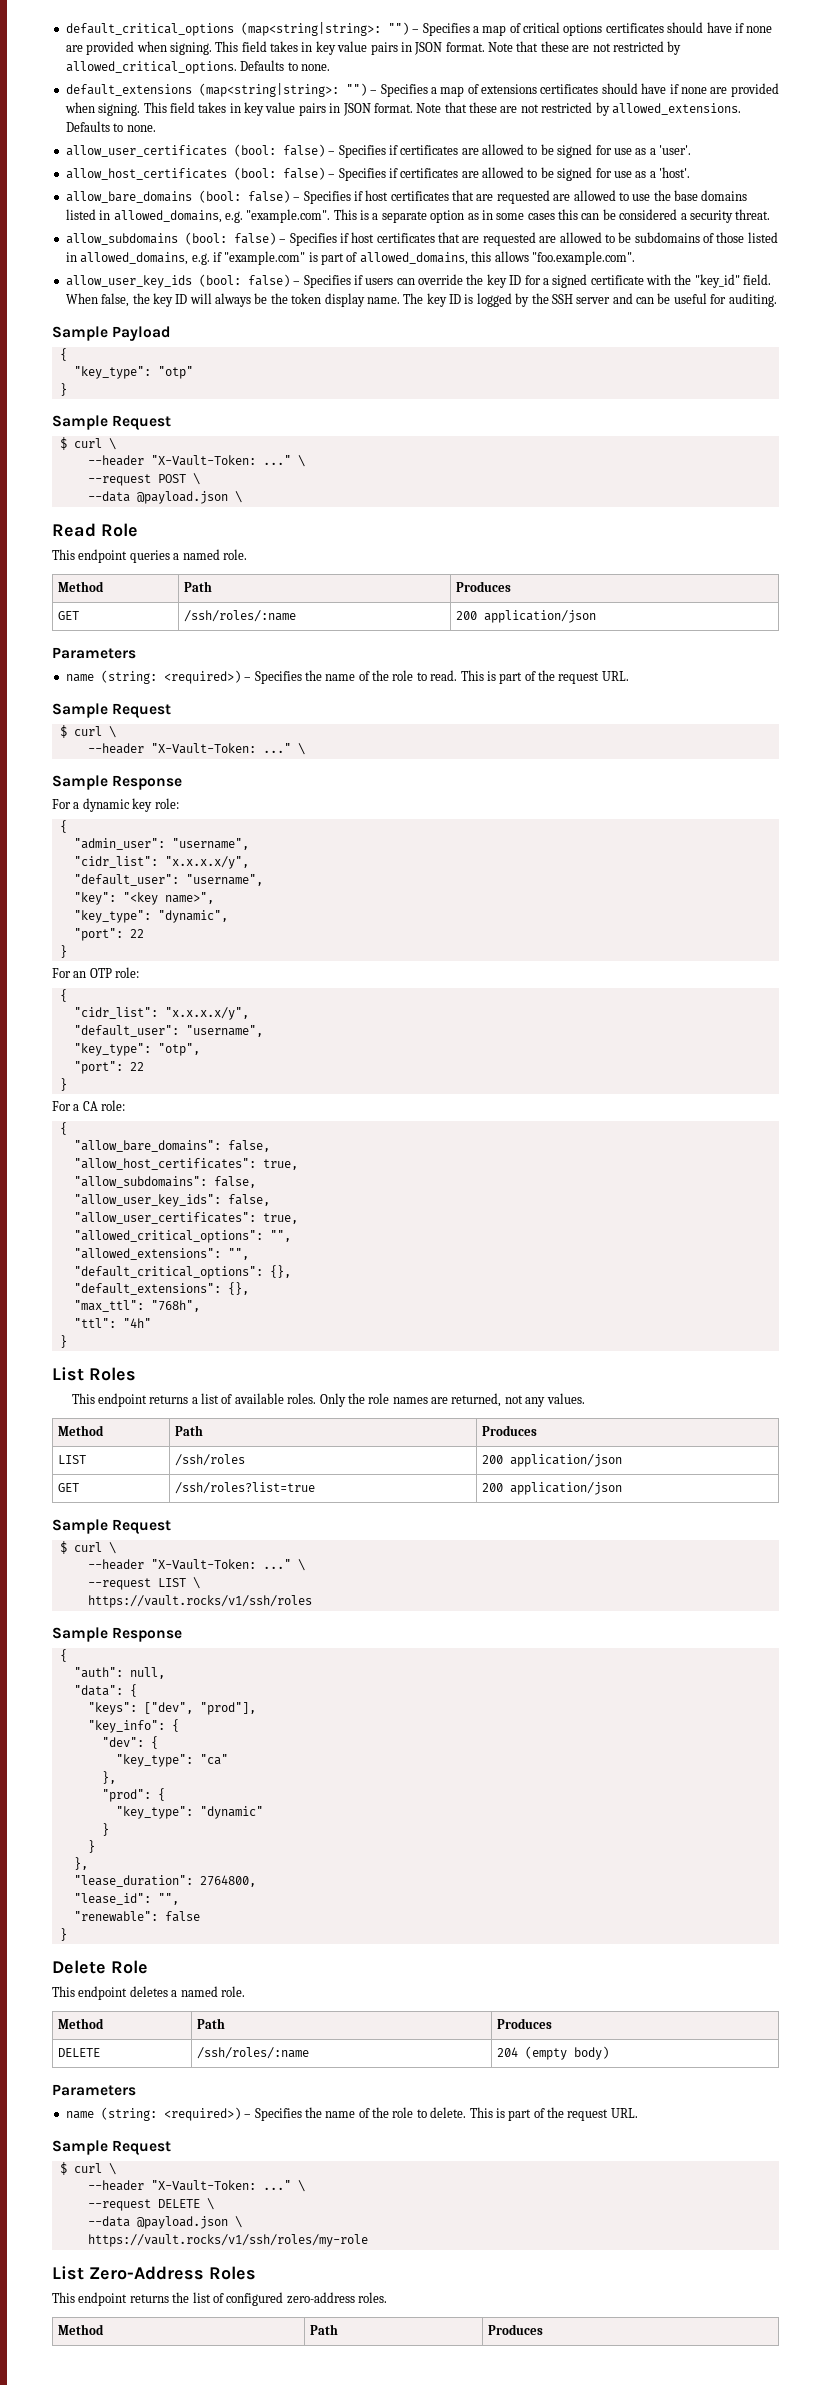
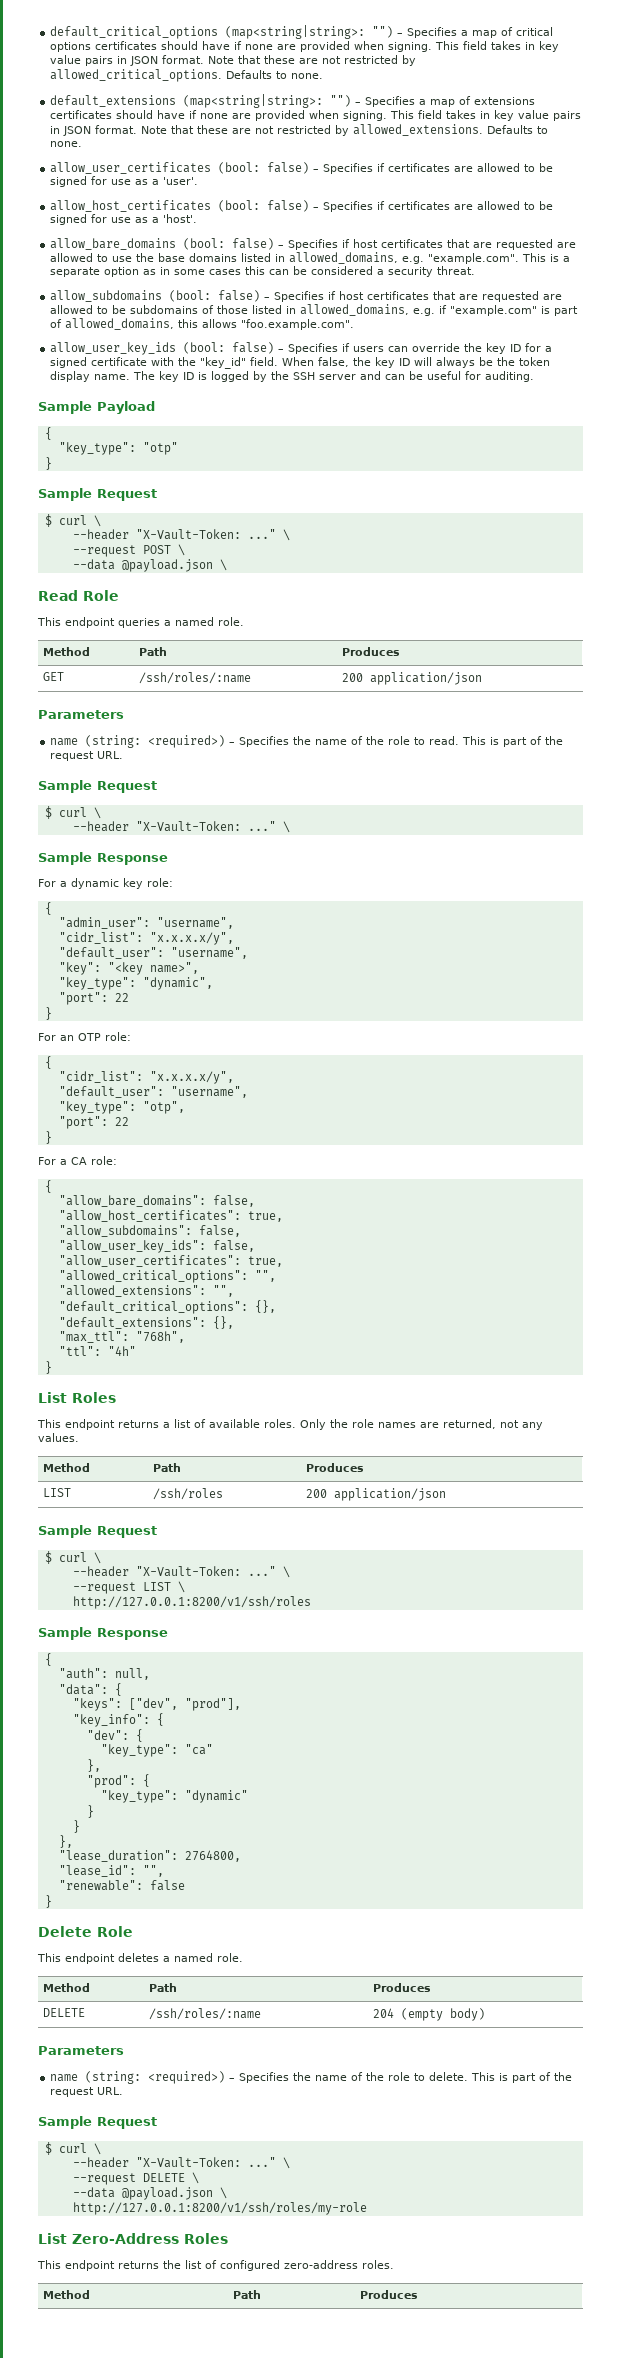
[58,1483,80,1492] [175,1482,316,1494] [482,1482,623,1495] // GET | /ssh/roles?list=true | 200 application/json -> (447, 1494) none
[87,1595,312,1608] https://vault.rocks/v1/ssh/roles -> [72,1596,311,1609] http://127.0.0.1:8200/v1/ssh/roles
[87,2234,368,2247] https://vault.rocks/v1/ssh/roles/my-role -> [72,2202,367,2215] http://127.0.0.1:8200/v1/ssh/roles/my-role

